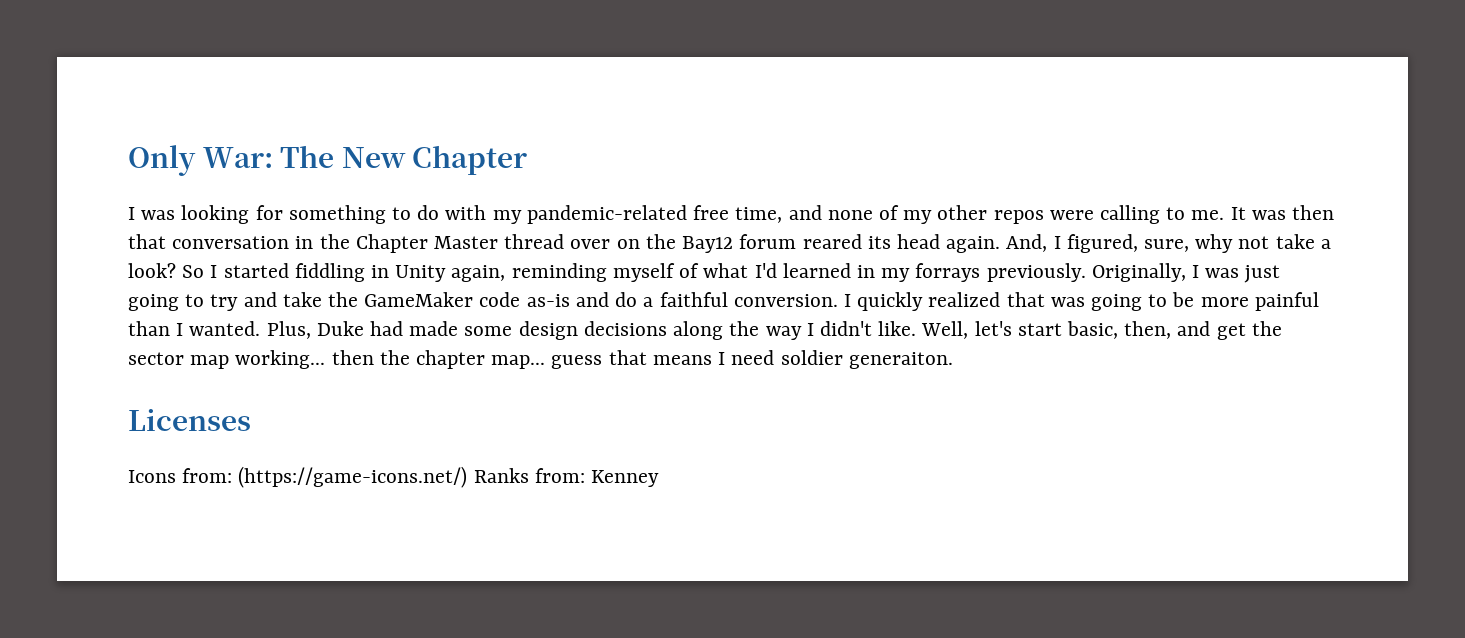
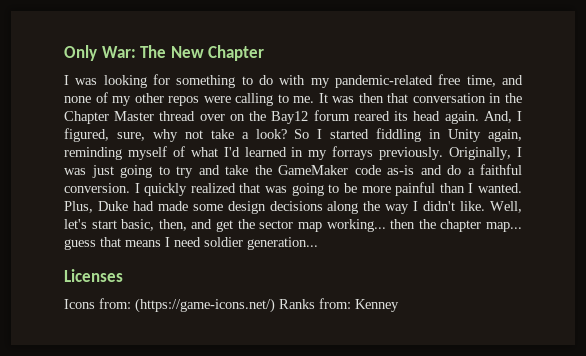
[848,352,953,369] generaiton. -> [247,237,318,250] generation...

